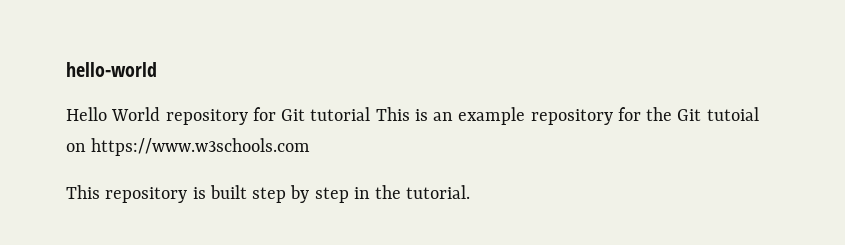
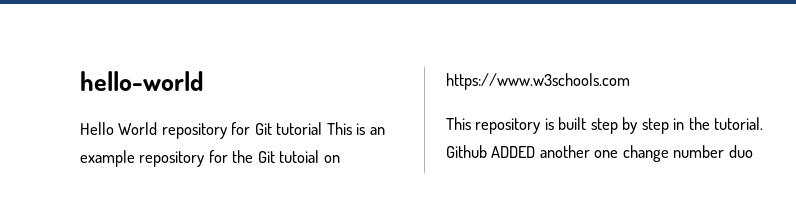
(471, 192) none -> [446,145,753,162] Github ADDED another one change number duo

